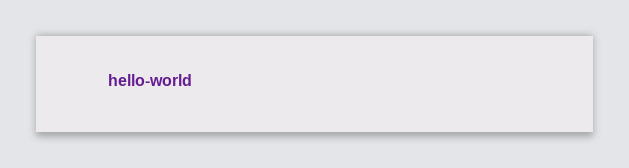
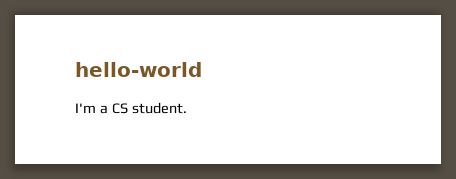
(192, 80) none -> [75,102,187,114] // I'm a CS student.

